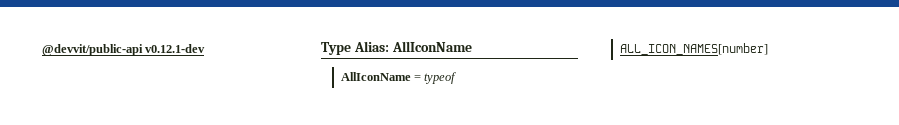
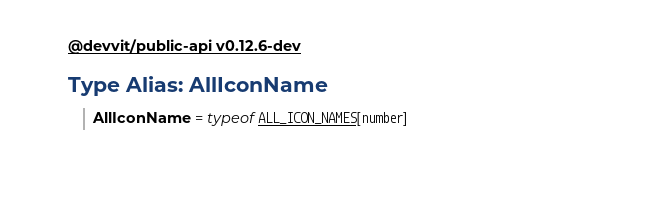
[145,44,206,53] v0.12.1-dev -> [215,40,301,51] v0.12.6-dev

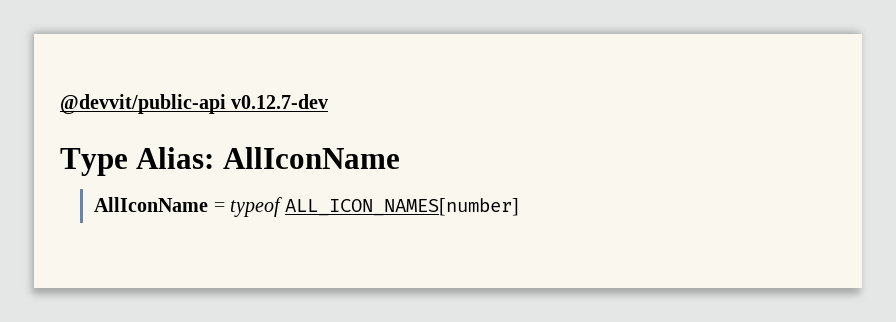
[215,40,301,51] v0.12.6-dev -> [231,94,329,109] v0.12.7-dev

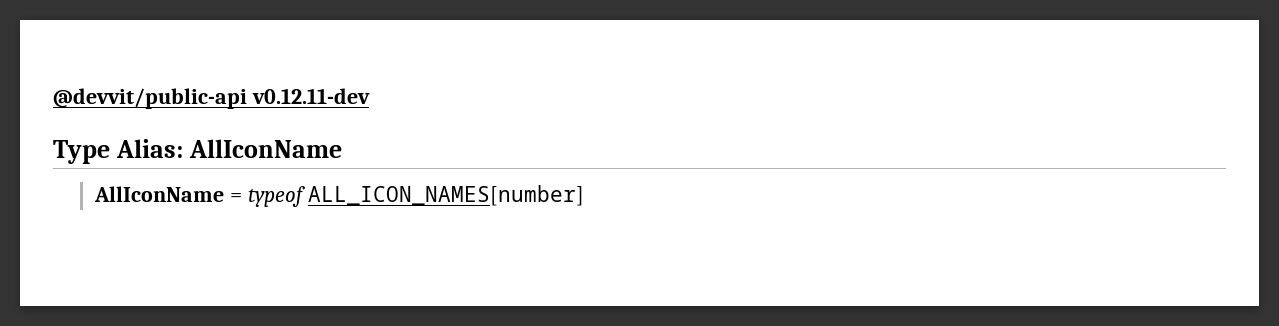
[231,94,329,109] v0.12.7-dev -> [251,88,370,104] v0.12.11-dev

